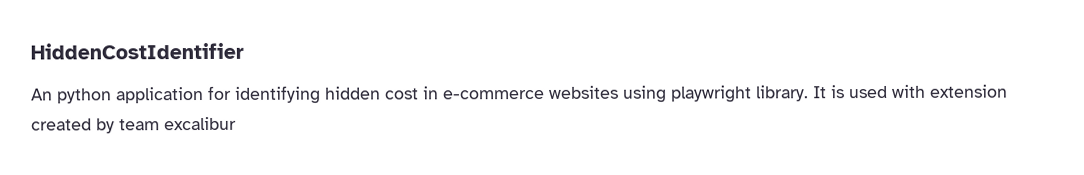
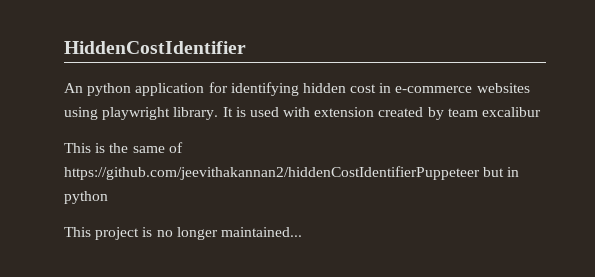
(237, 123) none -> [64,142,183,153] [64,166,520,180] [64,191,108,204] [64,227,302,240] // This is the same of https://github.com/jeevithakannan2/hiddenCostIdentifierPuppeteer but in python // This project is no longer maintained...

